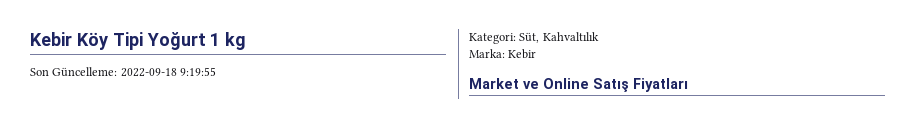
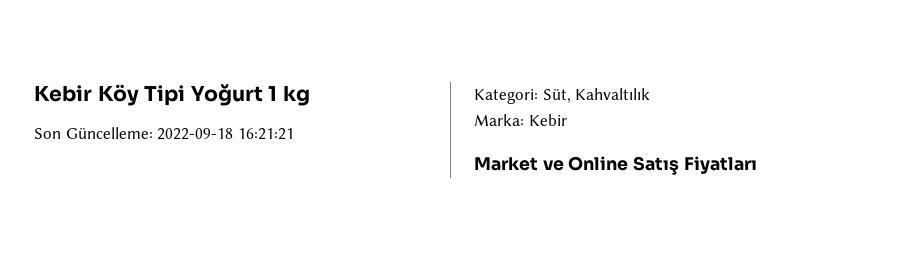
[180,67,217,76] 9:19:55 -> [237,128,294,140] 16:21:21

